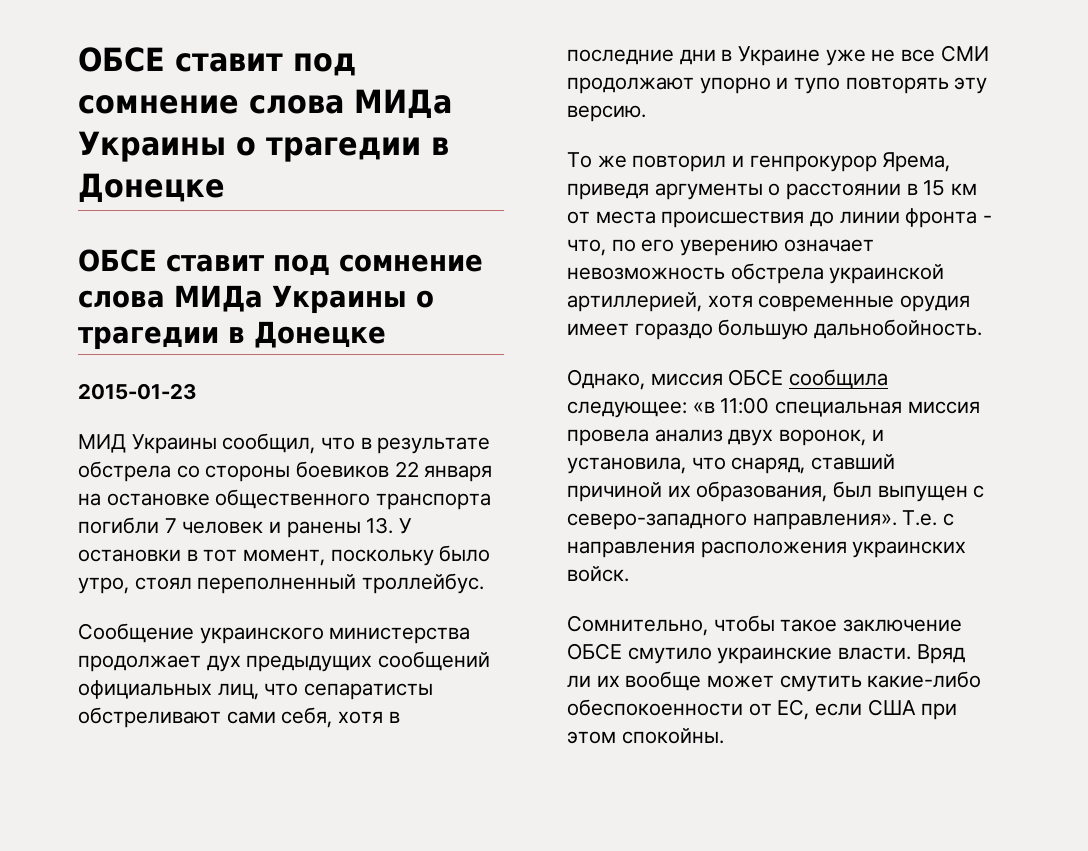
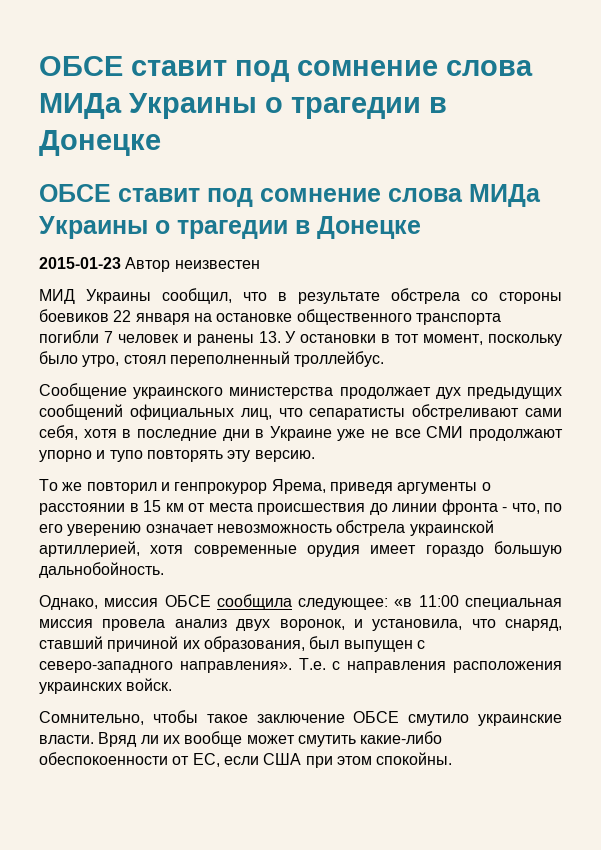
(196, 391) none -> [125,257,260,272] Автор неизвестен

